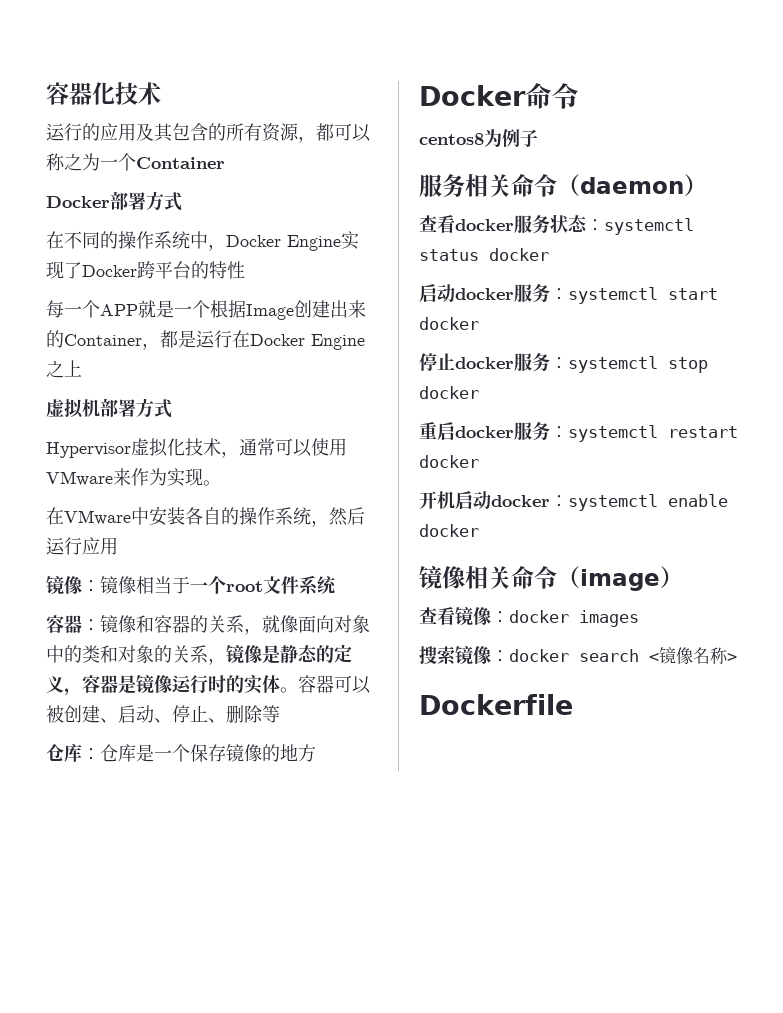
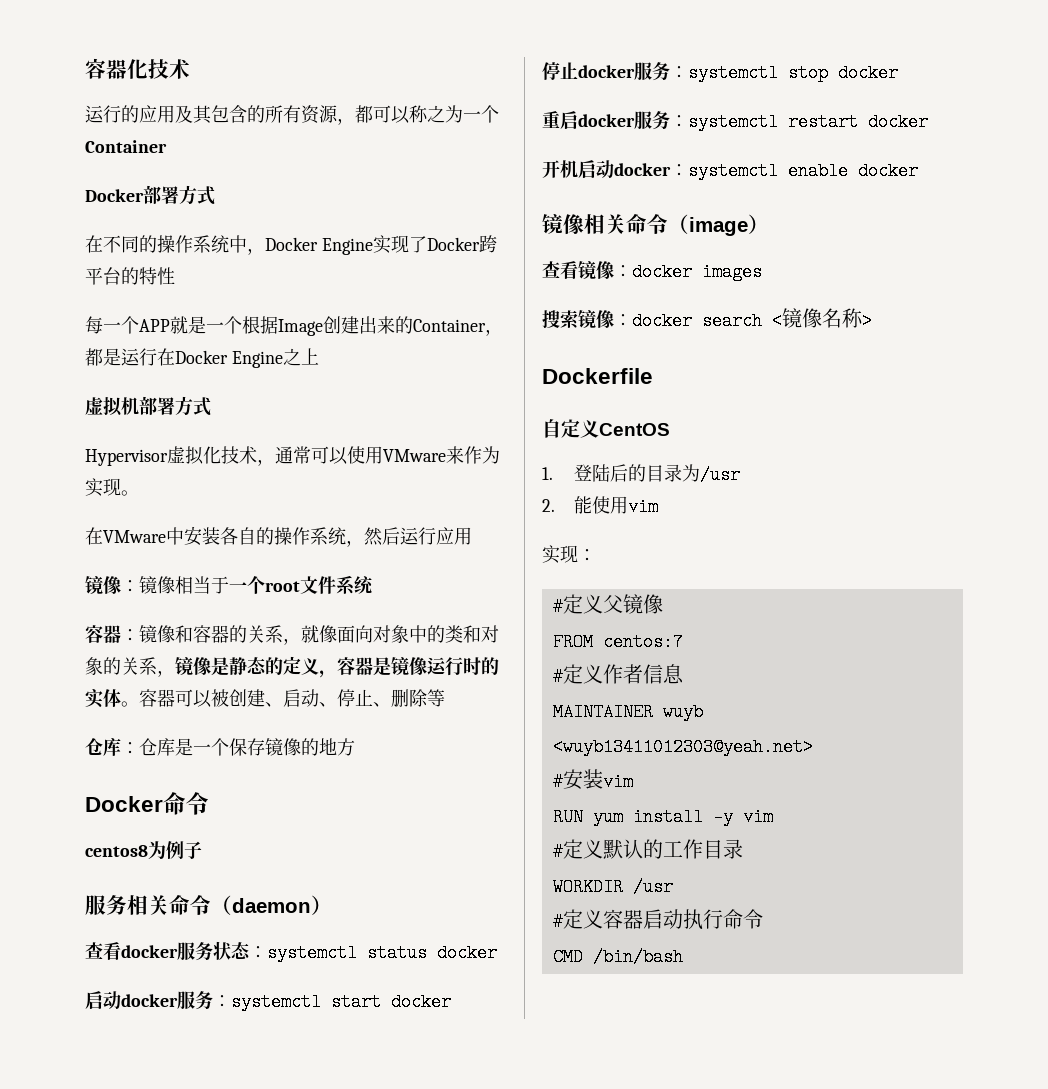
(573, 704) none -> [542,419,670,438] [542,464,740,484] [542,496,658,516] [542,545,596,564] [552,594,663,616] [552,633,683,651] [552,664,684,686] [552,703,703,721] [552,738,813,756] [552,769,633,791] [552,808,773,826] [552,839,743,861] [552,878,673,896] [552,909,763,931] [552,948,683,966] // 自定义CentOS // 1.登陆后的目录为/usr // 2.能使用vim // 实现： // #定义父镜像 // FROM centos:7 // #定义作者信息 // MAINTAINER wuyb <wuyb13411012303@yeah.net> // #安装vim // RUN yum install -y vim // #定义默认的工作目录 // WORKDIR /usr // #定义容器启动执行命令 // CMD /bin/bash

